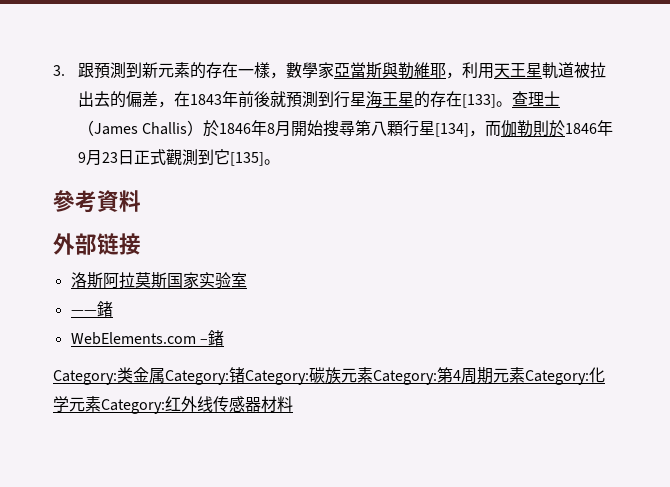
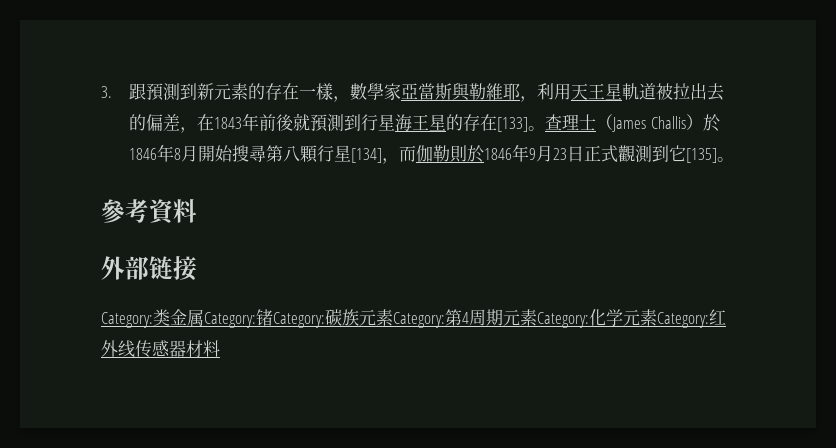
[70,272,247,289] [70,301,113,317] [70,330,224,346] // 洛斯阿拉莫斯国家实验室 // ——鍺 // WebElements.com –鍺 -> (197, 268) none

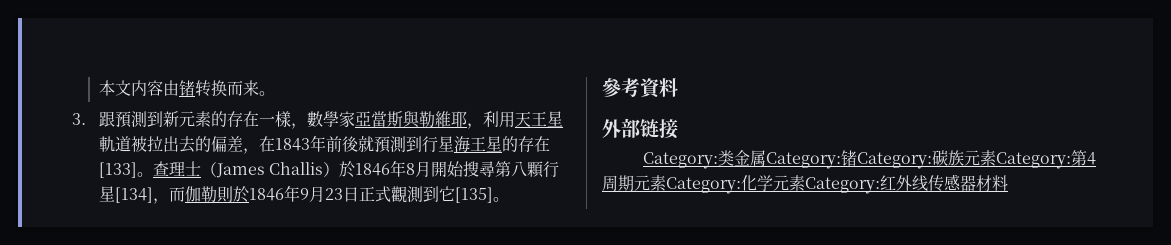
(101, 92) none -> [98,80,275,97] 本文内容由锗转换而来。 //

